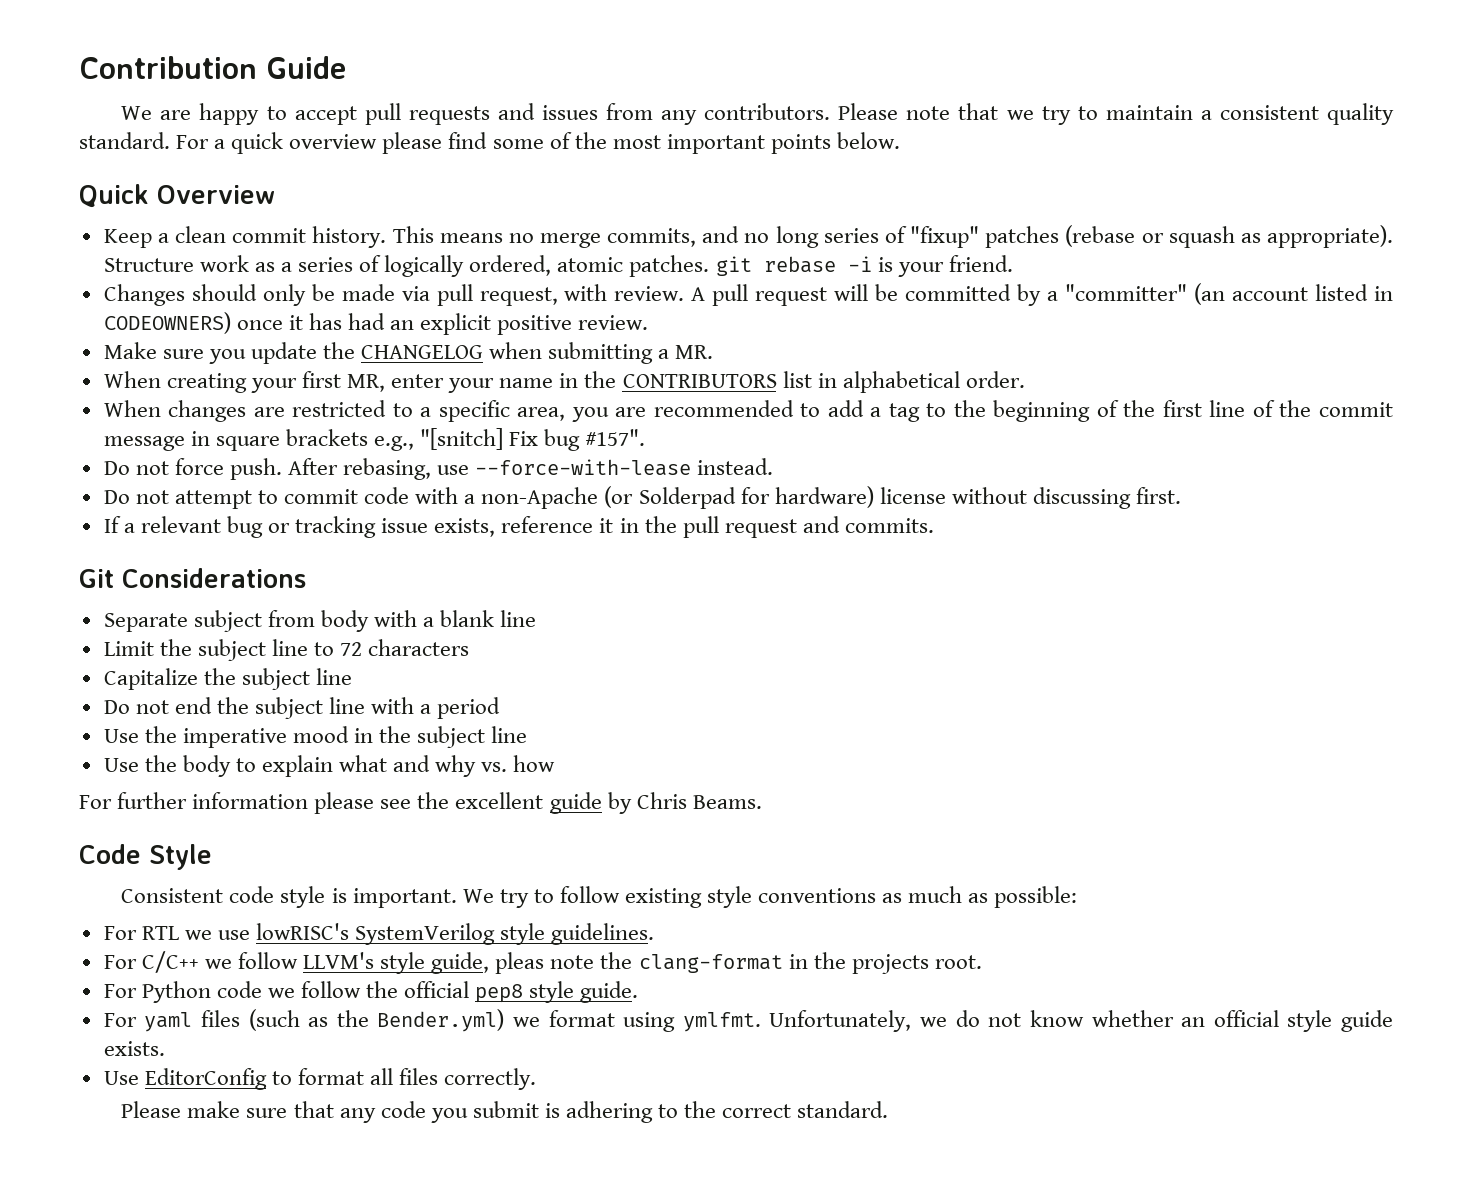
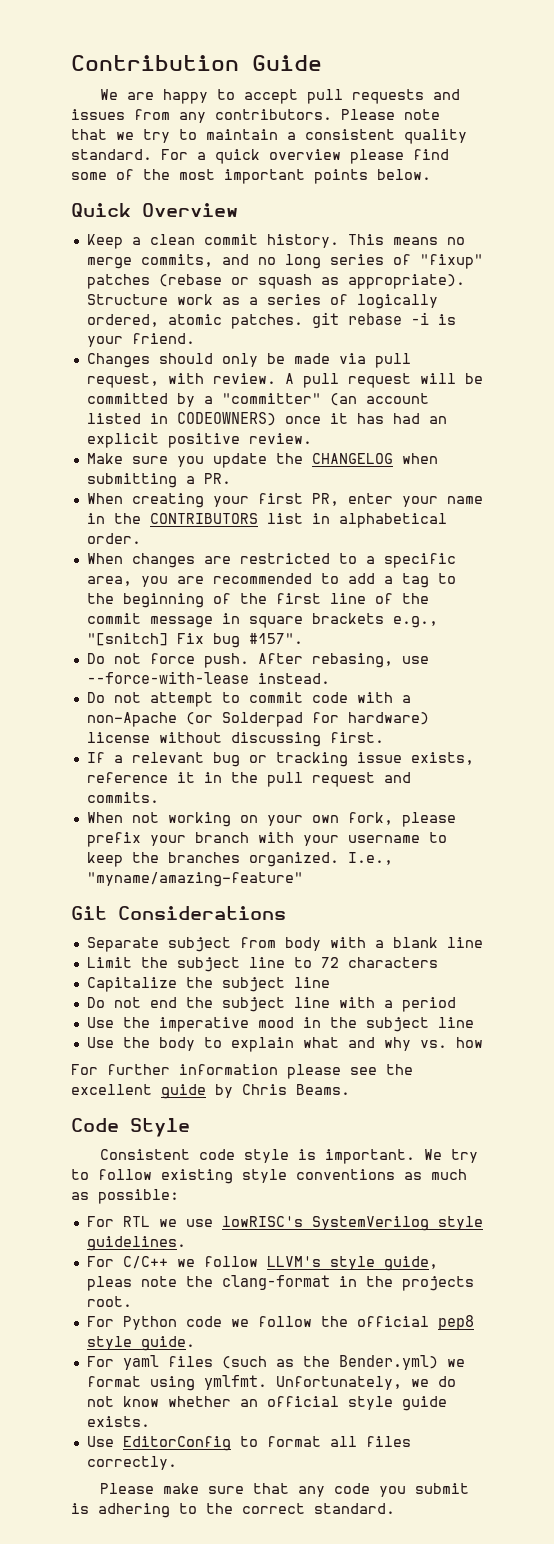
[675,345,714,359] MR. -> [203,473,231,484] PR.
[347,374,386,392] MR, -> [311,493,339,506] PR,
(934, 525) none -> [86,812,456,827] [86,832,447,847] [86,852,393,867] [86,872,303,887] // When not working on your own fork, please prefix your branch with your username to keep the branches organized. I.e., "myname/amazing-feature"

